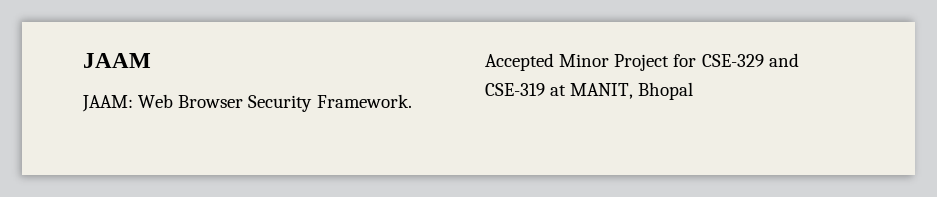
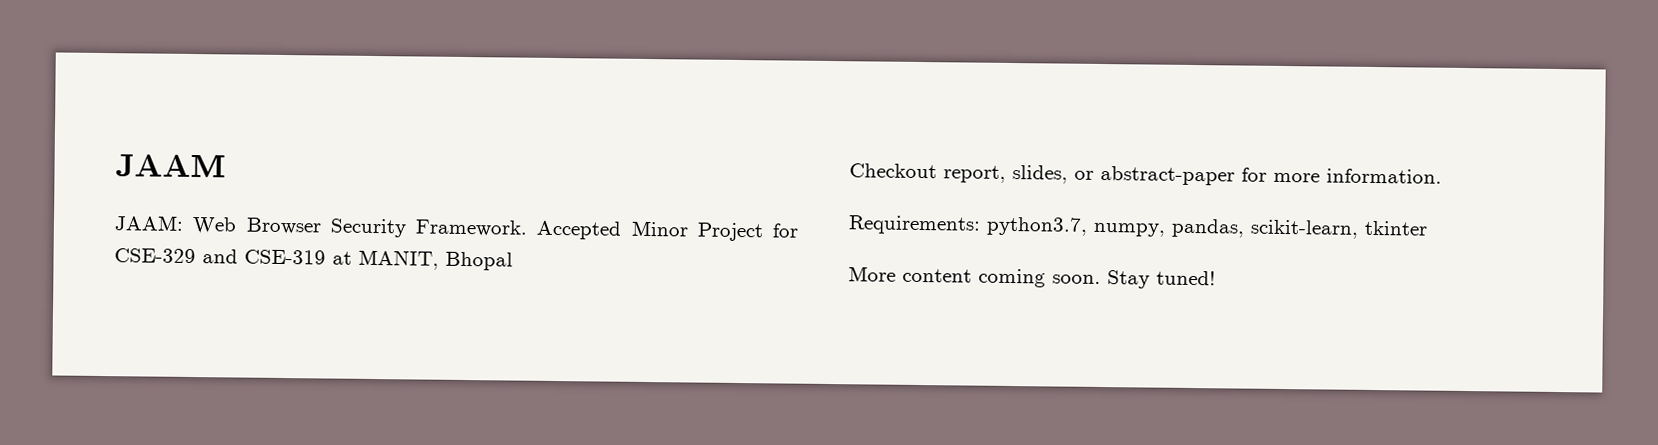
(694, 91) none -> [849,163,1442,186] [848,215,1428,239] [848,266,1216,289] // Checkout report, slides, or abstract-paper for more information. // Requirements: python3.7, numpy, pandas, scikit-learn, tkinter // More content coming soon. Stay tuned!

